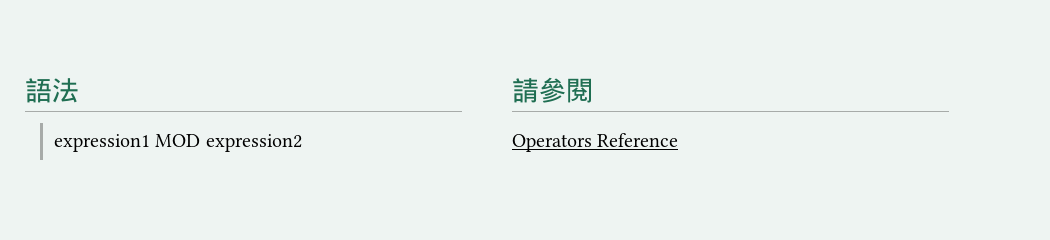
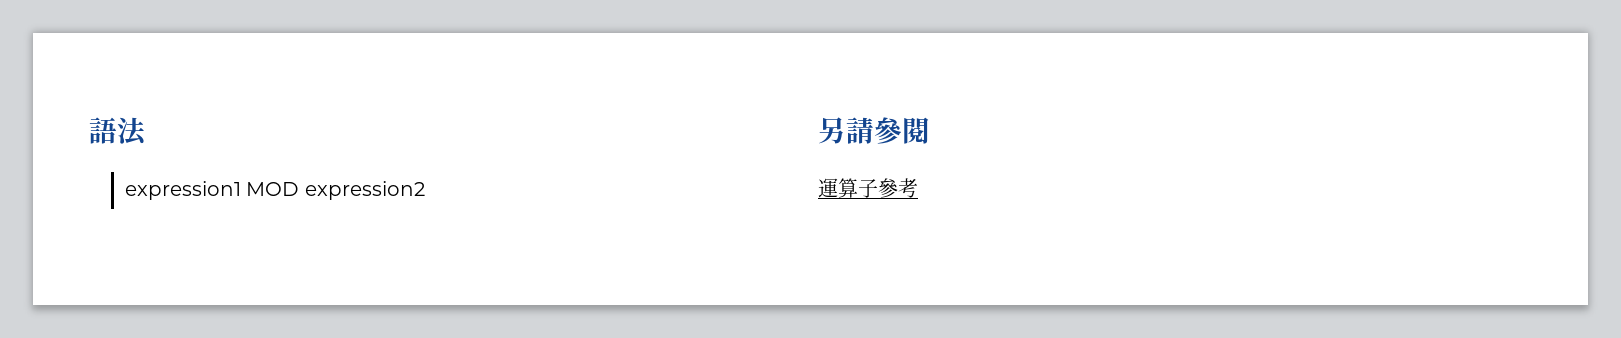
(302, 143) none -> [818,117,846,144] 另
[512,133,679,152] Operators Reference -> [818,178,918,198] 運算子參考

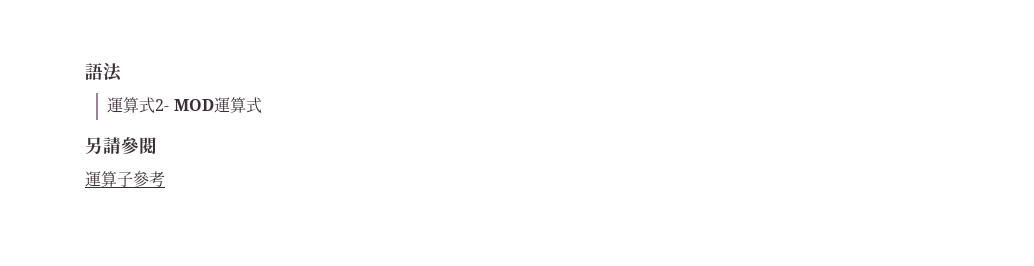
[124,181,425,200] expression1 MOD expression2 -> [107,97,262,113] 運算式2- MOD運算式

